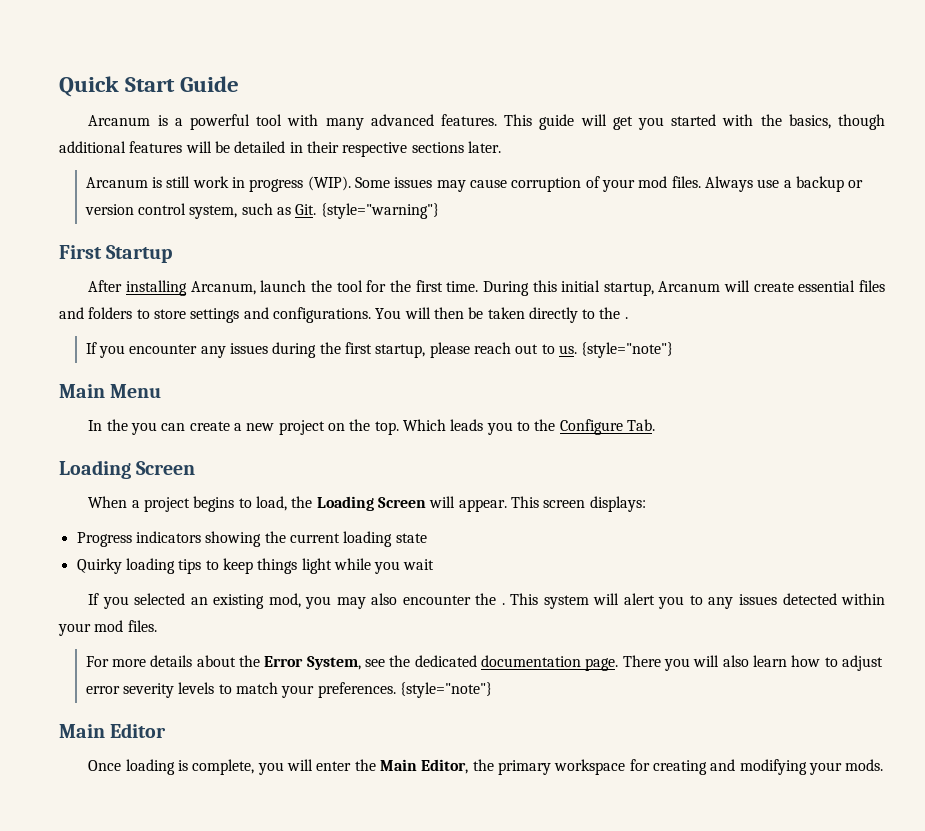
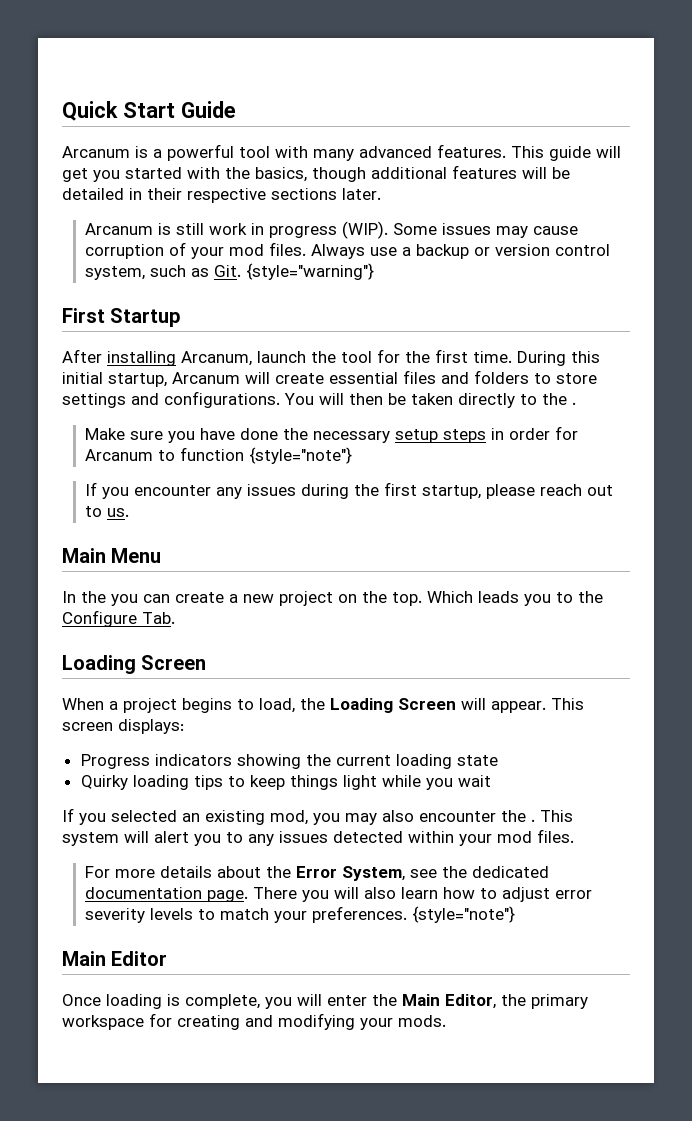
(628, 318) none -> [85,426,579,443] [85,447,353,464] // Make sure you have done the necessary setup steps in order for Arcanum to function {style="note"}
[581,342,674,358] {style="note"} -> (130, 512) none

